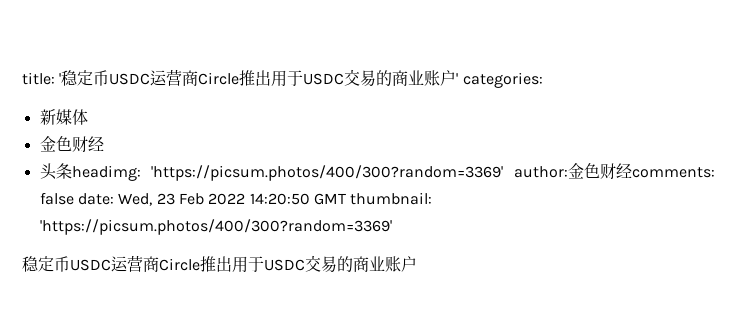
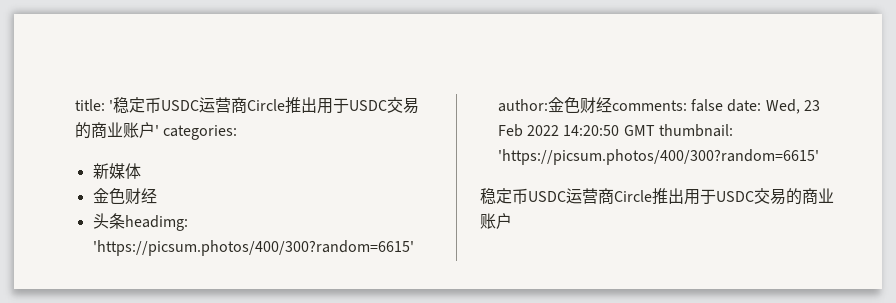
[151,165,504,181] 'https://picsum.photos/400/300?random=3369' -> [92,240,414,256] 'https://picsum.photos/400/300?random=6615'
[39,219,392,235] 'https://picsum.photos/400/300?random=3369' -> [497,149,819,165] 'https://picsum.photos/400/300?random=6615'

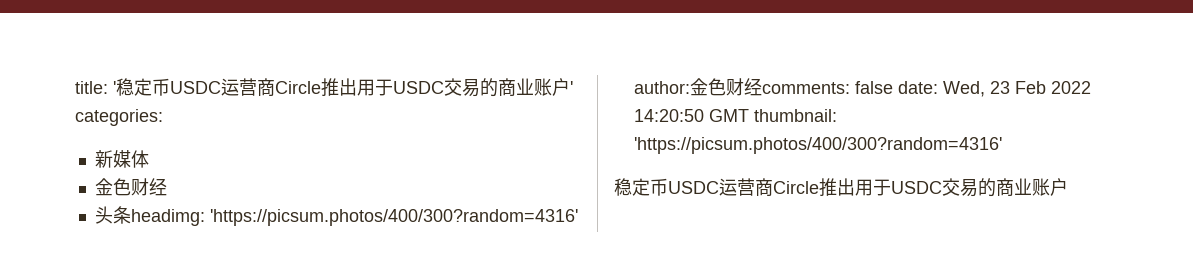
[92,240,414,256] 'https://picsum.photos/400/300?random=6615' -> [209,209,578,226] 'https://picsum.photos/400/300?random=4316'
[497,149,819,165] 'https://picsum.photos/400/300?random=6615' -> [633,137,1002,154] 'https://picsum.photos/400/300?random=4316'

